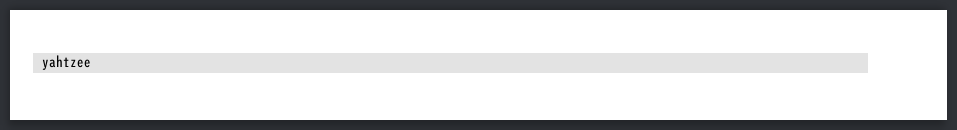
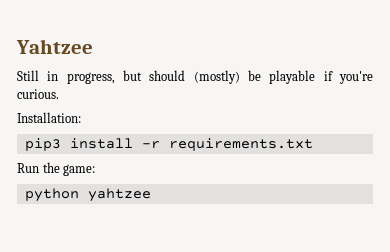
(42, 62) none -> [16,39,93,54] [17,70,373,84] [17,89,59,99] [17,112,81,123] [24,138,313,151] [17,162,96,176] [24,188,79,202] Yahtzee // Still in progress, but should (mostly) be playable if you're curious. // Installation: // pip3 install -r requirements.txt // Run the game: // python

